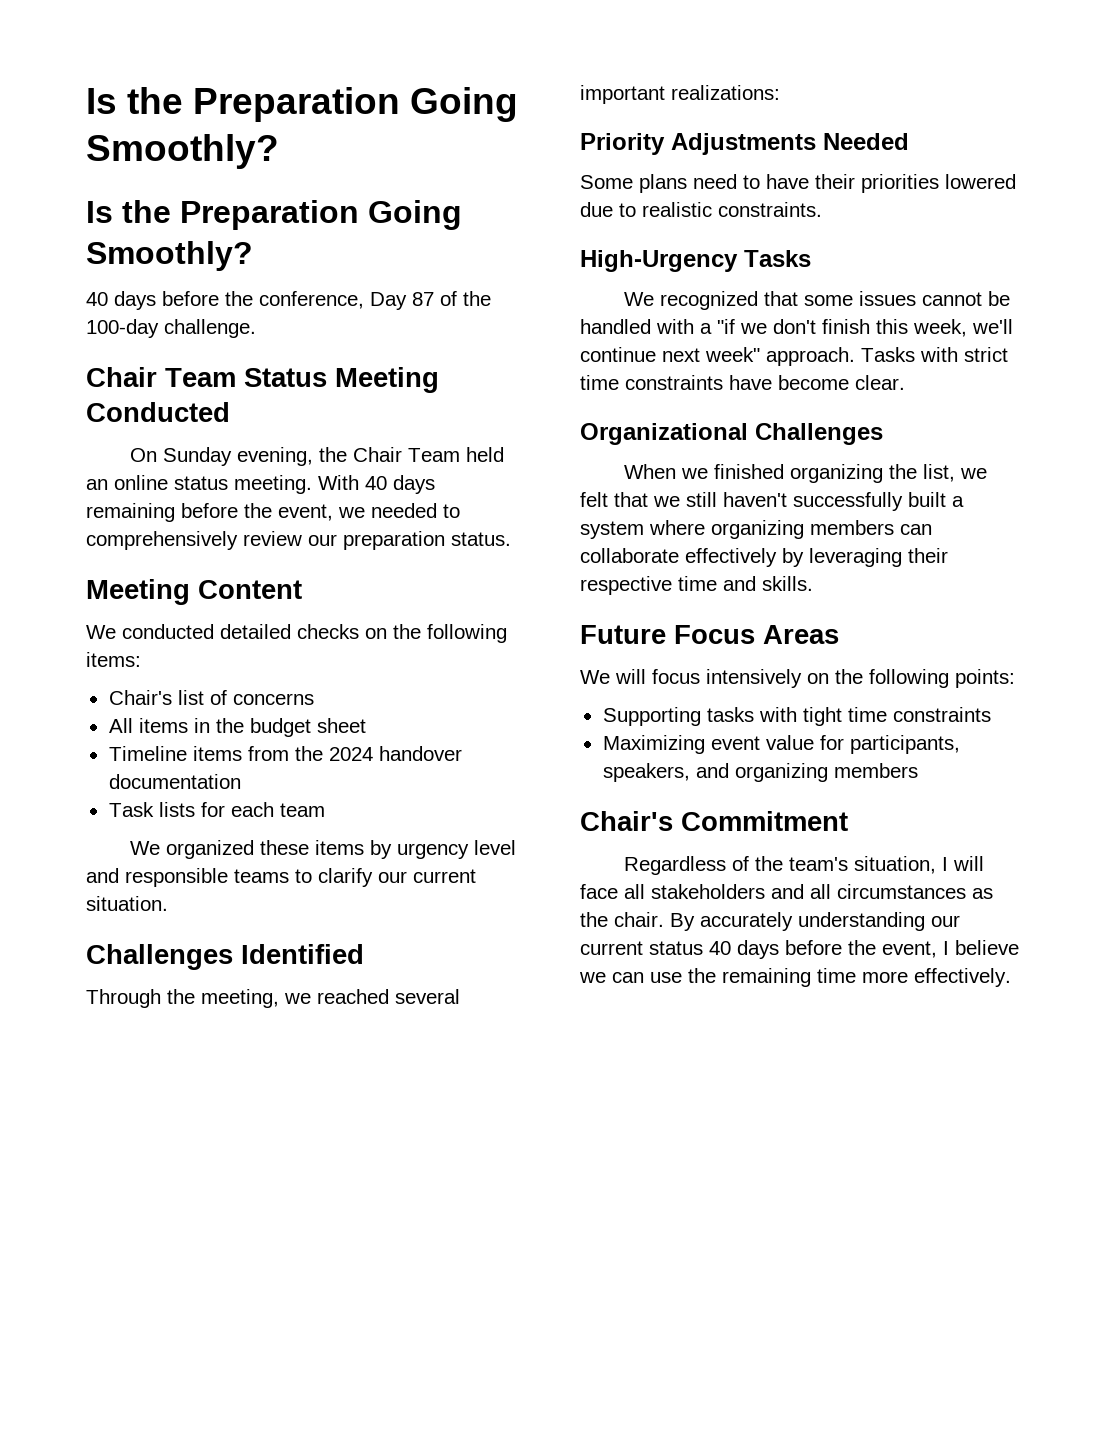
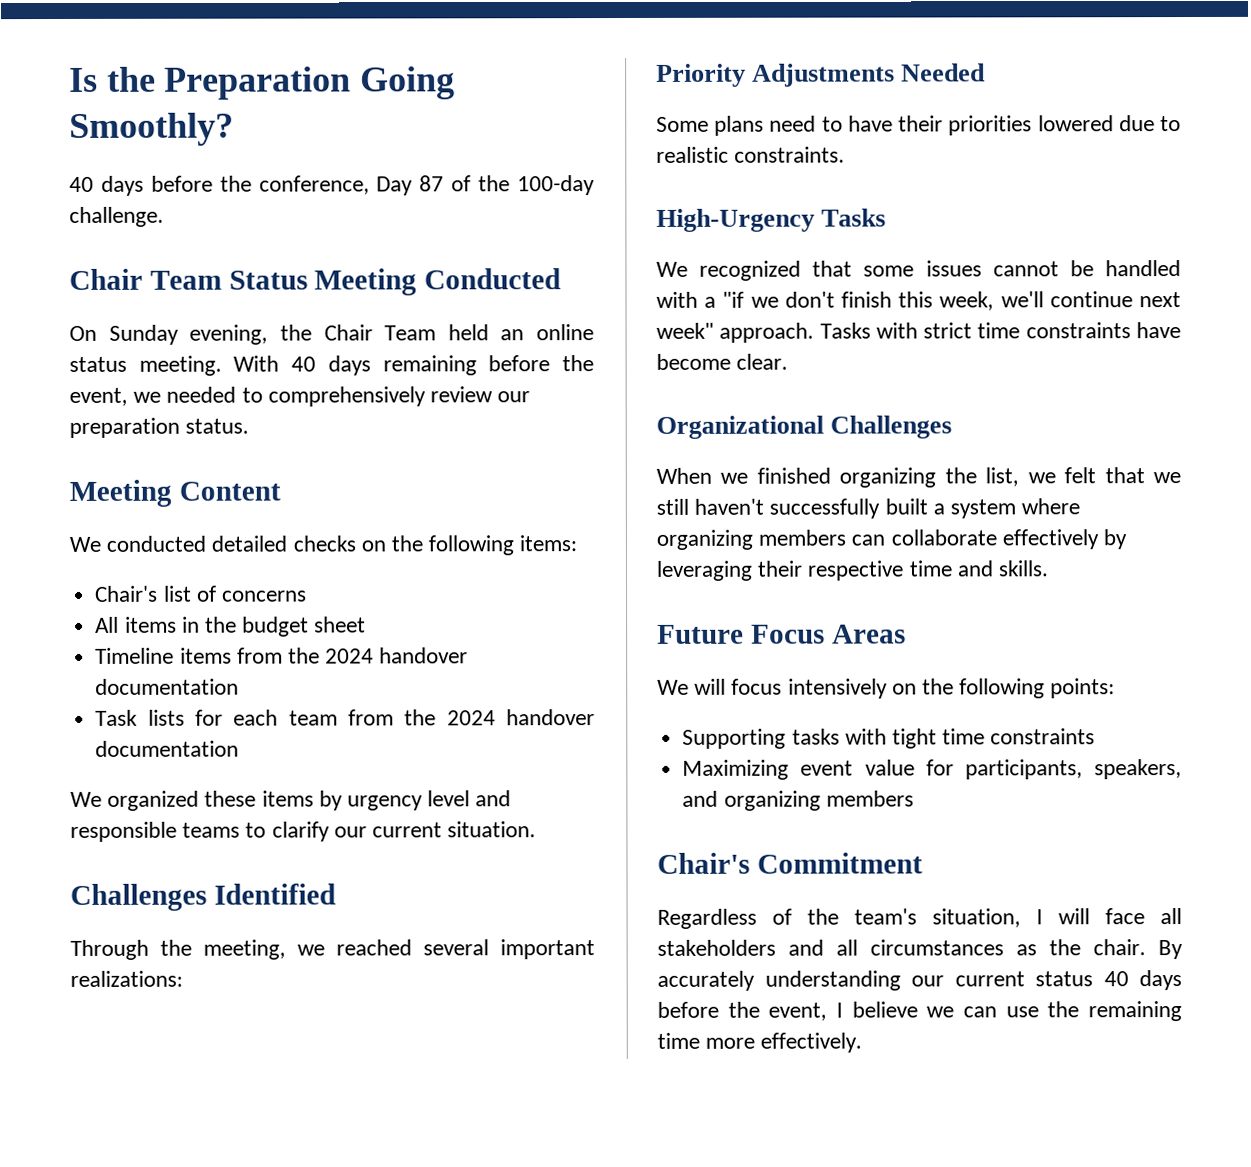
[86,87,518,122] [86,134,279,169] [86,200,462,230] [86,241,253,271] Is the Preparation Going Smoothly? // Is the Preparation Going Smoothly? -> [69,66,456,100] [69,112,234,146] Is the Preparation Going Smoothly?
(325, 810) none -> [347,709,595,726] [95,740,240,757] from the 2024 handover documentation

